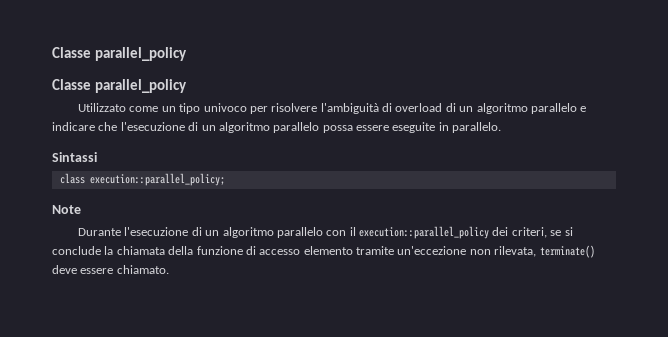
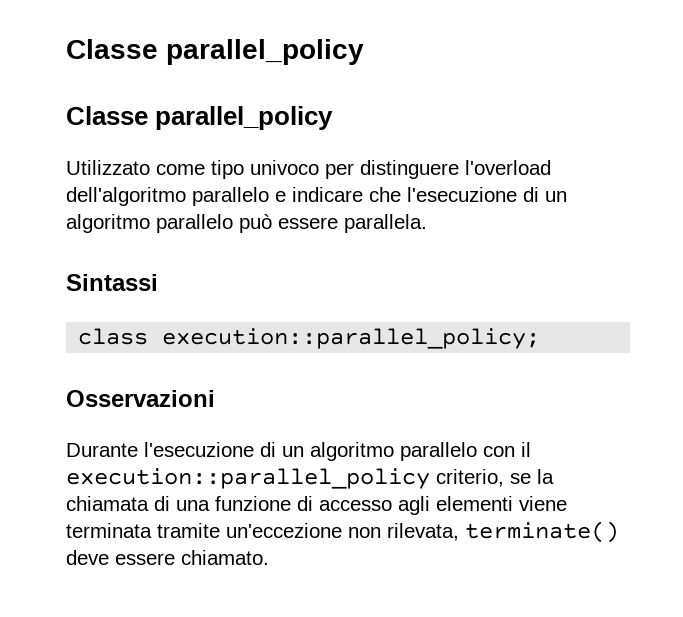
[161,106,176,112] un -> (205, 169) none
[271,103,528,114] risolvere l'ambiguità di overload di un algoritmo -> [360,160,551,179] [66,187,186,206] distinguere l'overload dell'algoritmo
[322,122,502,133] possa essere eseguite in parallelo. -> [239,214,427,233] può essere parallela.
[52,205,81,214] Note -> [66,390,215,407] Osservazioni
[492,227,573,238] [52,246,353,255] dei criteri, se si conclude la chiamata della funzione di accesso elemento -> [436,469,554,487] [66,496,567,515] [66,523,152,538] criterio, se la chiamata di una funzione di accesso agli elementi viene terminata

